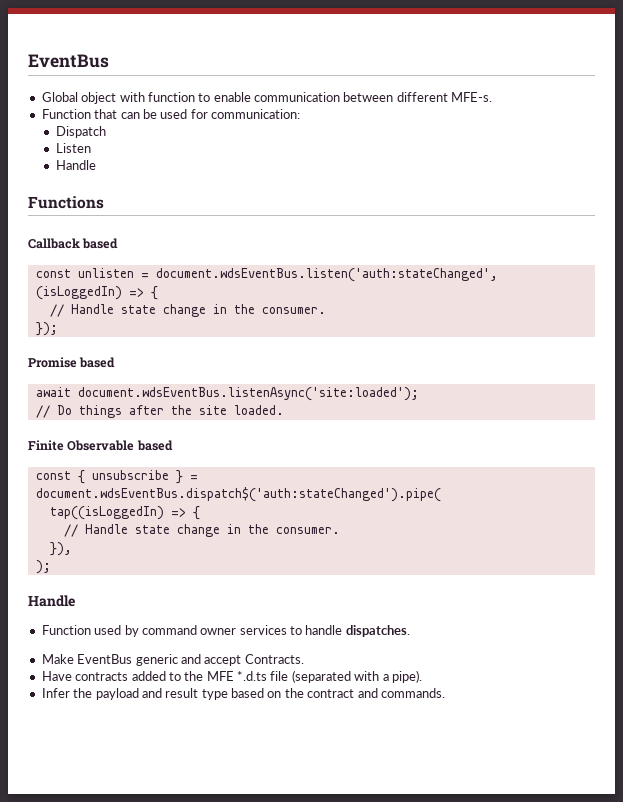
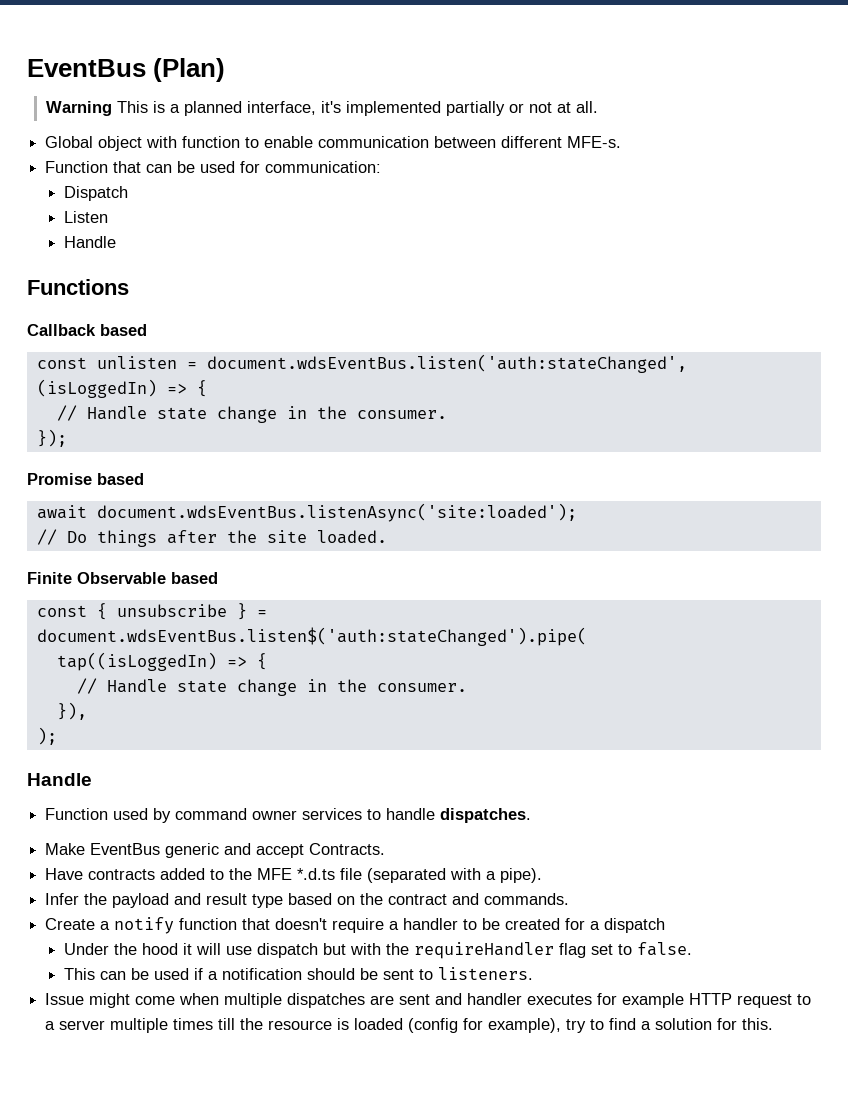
[28,54,109,68] EventBus -> [27,58,226,82] [45,101,598,116] EventBus (Plan) // Warning This is a planned interface, it's implemented partially or not at all.
[35,487,441,502] document.wdsEventBus.dispatch$('auth:stateChanged').pipe( -> [36,627,587,646] document.wdsEventBus.listen$('auth:stateChanged').pipe(
(445, 693) none -> [45,917,666,934] [63,942,692,959] [63,967,533,980] [45,993,812,1008] [45,1018,774,1033] // Create a notify function that doesn't require a handler to be created for a dispatch // Under the hood it will use dispatch but with the requireHandler flag set to false. // This can be used if a notification should be sent to listeners. // Issue might come when multiple dispatches are sent and handler executes for example HTTP request to a server multiple times till the resource is loaded (config for example), try to find a solution for this.

